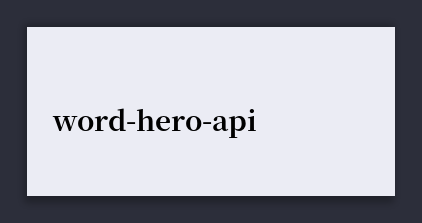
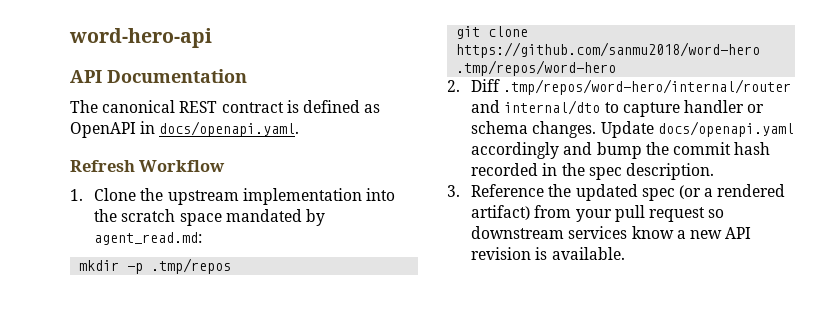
(257, 123) none -> [70,69,247,83] [70,100,381,113] [70,121,300,138] [70,160,226,172] [70,188,395,205] [94,209,325,226] [94,232,203,245] [79,258,232,274] [456,26,529,39] [456,42,761,58] [456,60,617,76] [447,79,792,95] [471,100,765,117] [471,121,794,138] [471,142,771,159] [471,163,714,180] [447,184,786,201] [471,205,725,222] [471,226,752,239] [471,247,625,260] // API Documentation // The canonical REST contract is defined as OpenAPI in docs/openapi.yaml. // Refresh Workflow // 1. Clone the upstream implementation into the scratch space mandated by agent_read.md: // mkdir -p .tmp/repos // git clone https://github.com/sanmu2018/word-hero .tmp/repos/word-hero // 2. Diff .tmp/repos/word-hero/internal/router and internal/dto to capture handler or schema changes. Update docs/openapi.yaml accordingly and bump the commit hash recorded in the spec description. // 3. Reference the updated spec (or a rendered artifact) from your pull request so downstream services know a new API revision is available.

